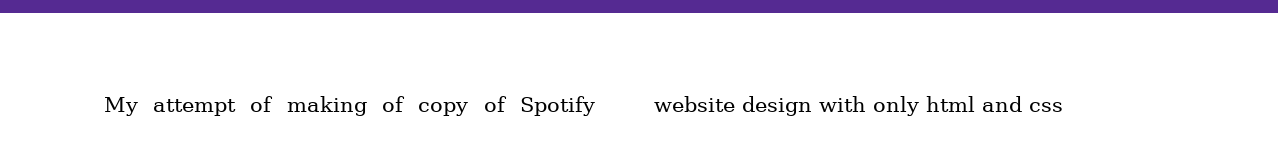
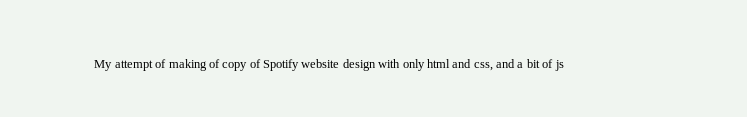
[1029,102,1063,112] css -> [473,59,564,71] css, and a bit of js

